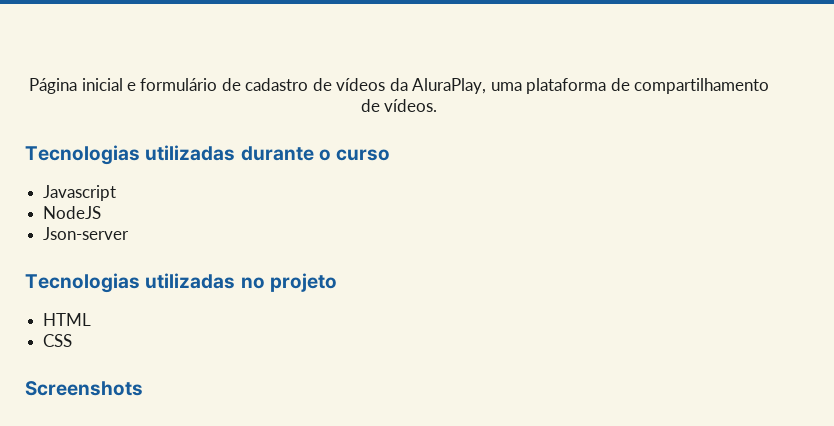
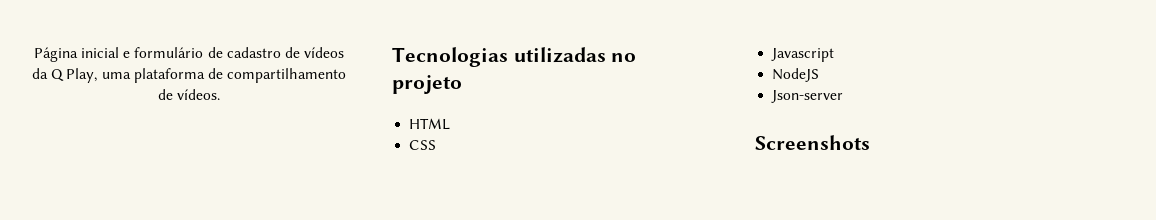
[412,78,487,94] AluraPlay, -> [51,68,98,83] Q Play,
[25,145,391,165] [43,185,117,201] [43,206,102,219] [43,227,130,240] // Tecnologias utilizadas durante o curso // Javascript // NodeJS // Json-server -> (221, 94) none
(73, 340) none -> [771,48,835,62] [772,68,820,82] [771,90,844,103] // Javascript // NodeJS // Json-server

